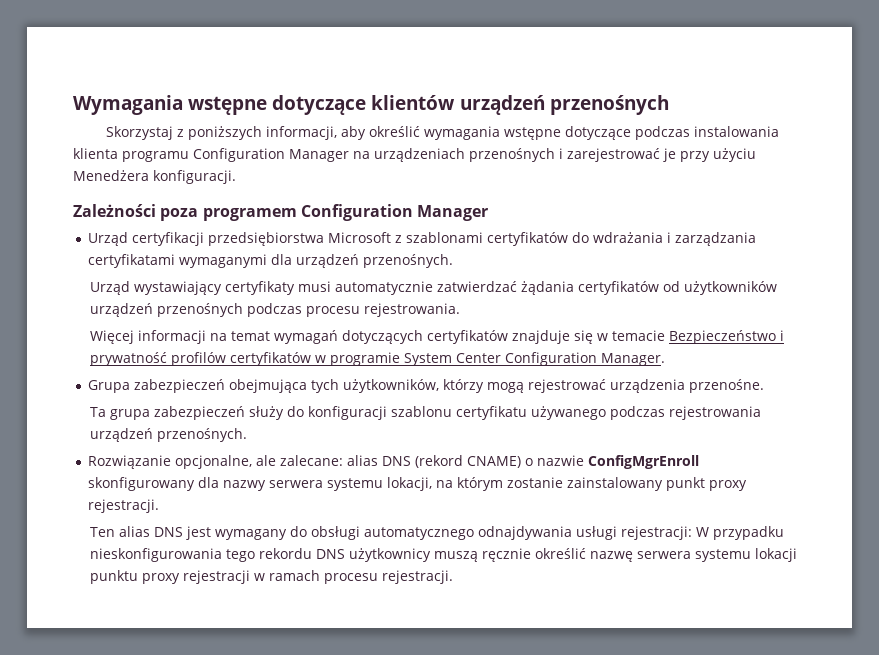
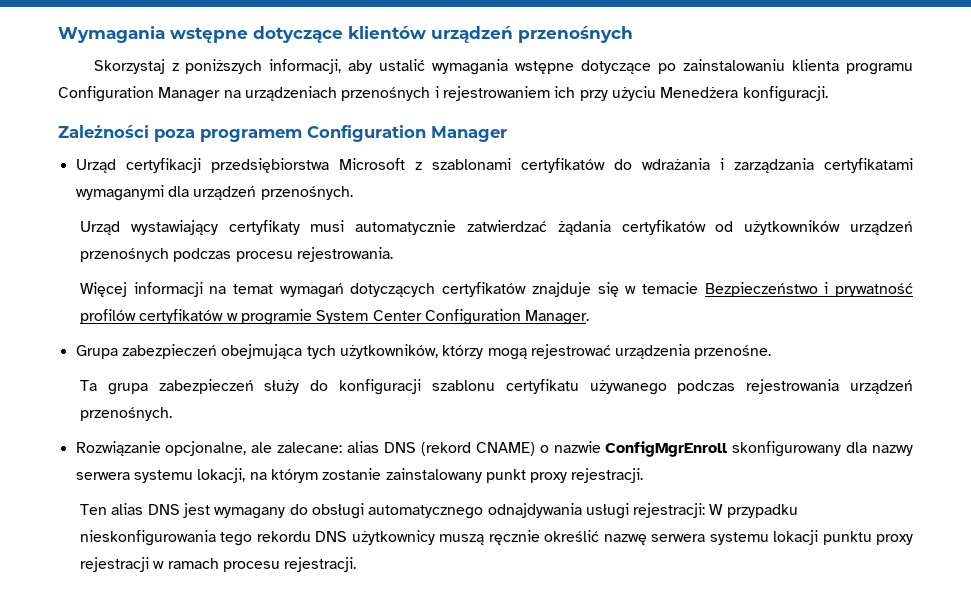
[368,126,420,137] określić -> [379,59,426,71] ustalić
[634,126,779,140] podczas instalowania -> [658,59,786,74] po zainstalowaniu
[567,148,676,162] zarejestrować je -> [442,86,576,101] rejestrowaniem ich

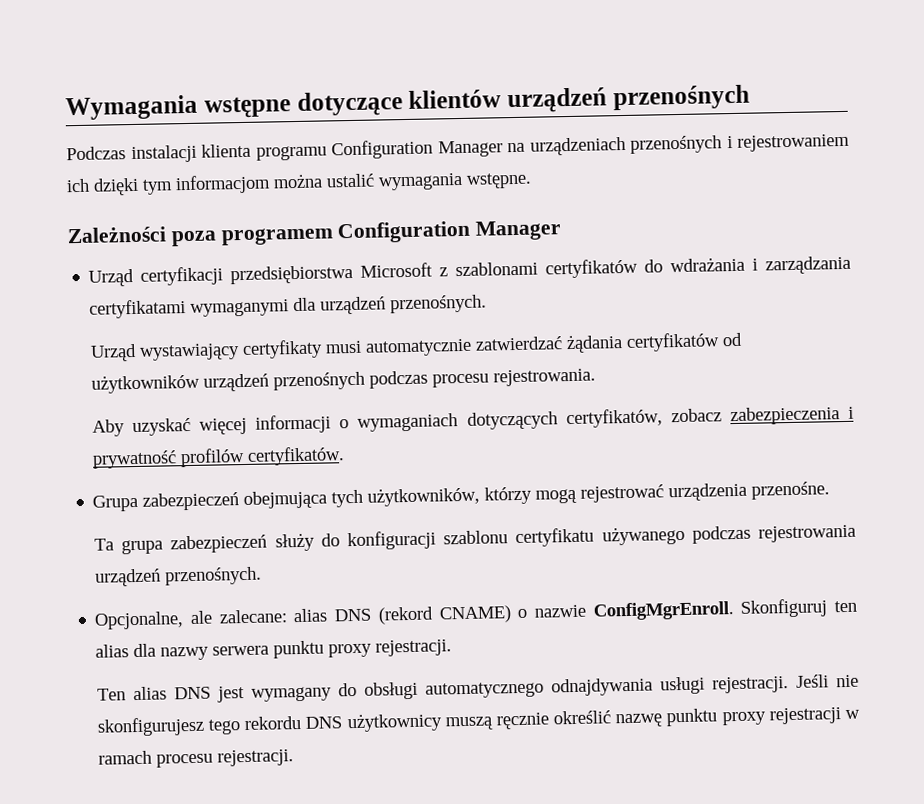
[93,59,786,75] Skorzystaj z poniższych informacji, aby ustalić wymagania wstępne dotyczące po zainstalowaniu -> [66,144,197,164] Podczas instalacji
[579,86,828,102] przy użyciu Menedżera konfiguracji. -> [93,172,532,196] dzięki tym informacjom można ustalić wymagania wstępne.
[79,282,913,298] [79,309,590,325] Więcej informacji na temat wymagań dotyczących certyfikatów znajduje się w temacie Bezpieczeństwo i prywatność profilów certyfikatów w programie System Center Configuration Manager. -> [91,406,854,437] [91,446,345,469] Aby uzyskać więcej informacji o wymaganiach dotyczących certyfikatów, zobacz zabezpieczenia i prywatność profilów certyfikatów.
[75,441,247,456] Rozwiązanie opcjonalne, -> [94,611,185,630] Opcjonalne,
[605,441,913,457] [75,468,526,483] ConfigMgrEnroll skonfigurowany dla nazwy serwera systemu lokacji, na którym zostanie zainstalowany punkt -> [592,598,858,621] [95,640,325,661] ConfigMgrEnroll. Skonfiguruj ten alias dla nazwy serwera punktu
[633,503,798,518] [79,530,216,546] rejestracji: W przypadku nieskonfigurowania -> [711,674,860,694] [96,716,205,737] rejestracji. Jeśli nie skonfigurujesz
[651,530,819,545] serwera systemu lokacji -> (663, 720) none

